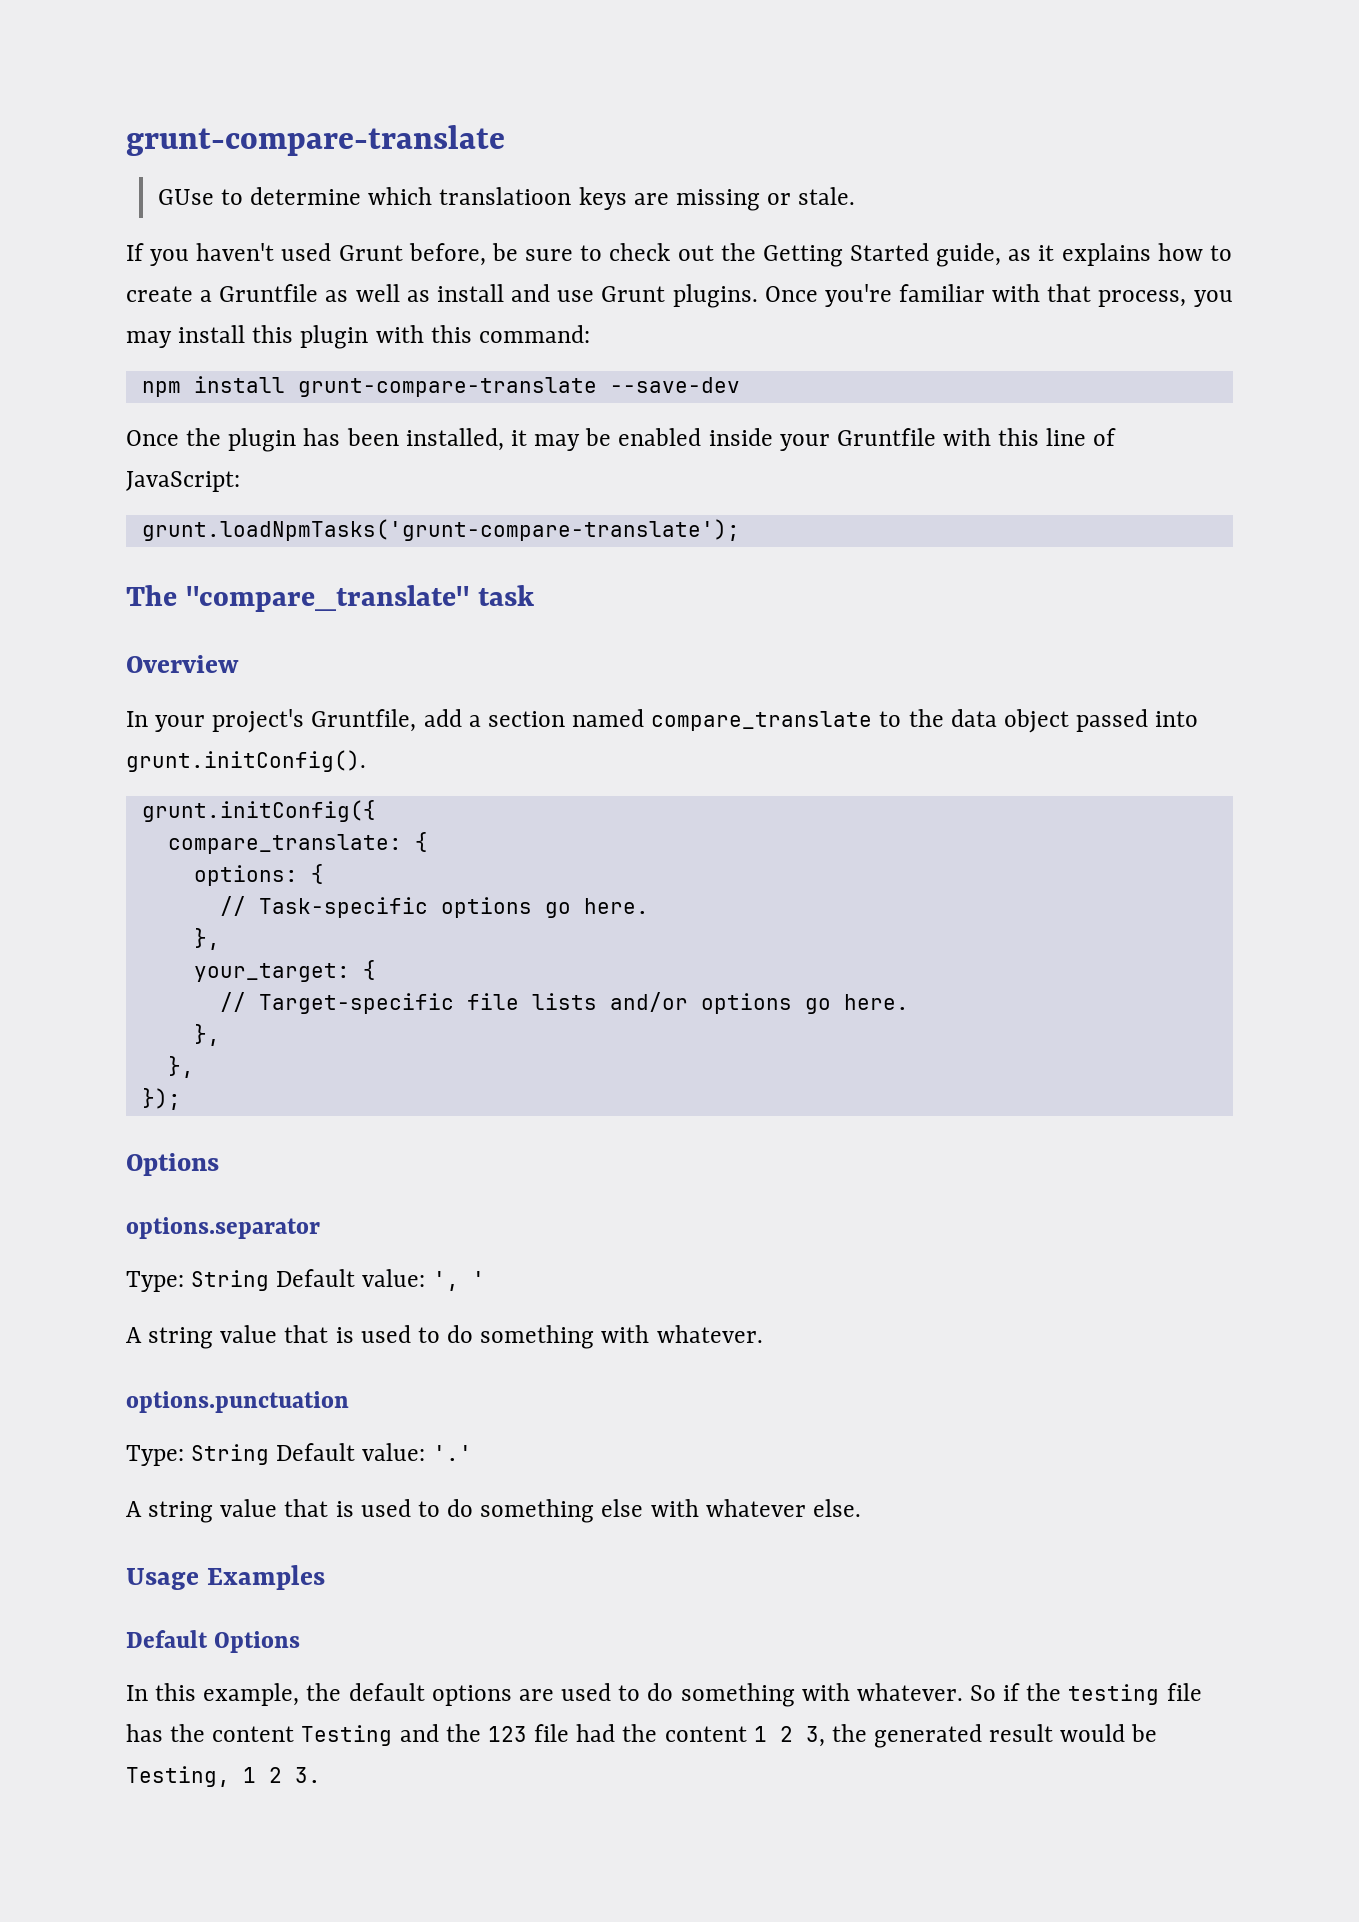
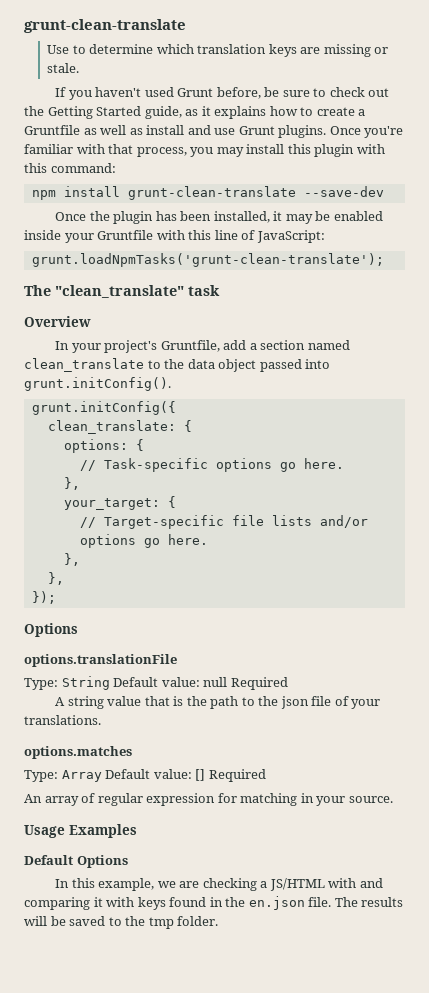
[126,125,505,156] [157,189,214,205] grunt-compare-translate // GUse -> [24,19,186,33] [47,45,70,54] grunt-clean-translate // Use
[439,187,572,205] translatioon -> [197,44,267,54] translation
[297,377,597,397] grunt-compare-translate -> [127,186,296,200] grunt-clean-translate
[141,519,740,541] [126,585,469,612] grunt.loadNpmTasks('grunt-compare-translate'); // The "compare_translate" -> [31,253,384,267] [24,285,184,298] grunt.loadNpmTasks('grunt-clean-translate'); // The "clean_translate"
[651,711,873,731] compare_translate -> [24,358,144,372] clean_translate
[167,834,402,854] compare_translate: -> [47,420,176,434] clean_translate:
[126,1217,320,1239] [126,1269,485,1292] [126,1325,763,1349] [126,1391,349,1413] [126,1443,472,1466] [126,1499,861,1523] options.separator // Type: String Default value: ', ' // A string value that is used to do something with whatever. // options.punctuation // Type: String Default value: '.' // A string value that is used to do something else with whatever else. -> [24,654,177,667] [24,676,288,690] [55,696,381,709] [24,715,101,725] [24,746,132,759] [24,769,266,782] [24,793,393,806] options.translationFile // Type: String Default value: null Required // A string value that is the path to the json file of your translations. // options.matches // Type: Array Default value: [] Required // An array of regular expression for matching in your source.
[306,1683,1202,1707] [126,1724,1158,1748] [126,1766,321,1787] the default options are used to do something with whatever. So if the testing file has the content Testing and the 123 file had the content 1 2 3, the generated result would be Testing, 1 2 3. -> [157,878,383,891] [24,896,404,910] [24,916,219,929] we are checking a JS/HTML with and comparing it with keys found in the en.json file. The results will be saved to the tmp folder.

